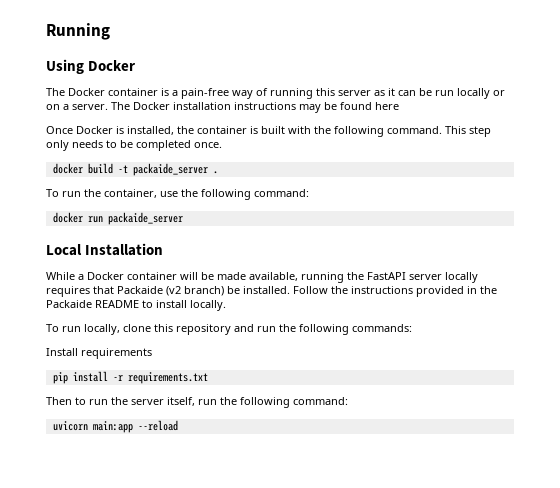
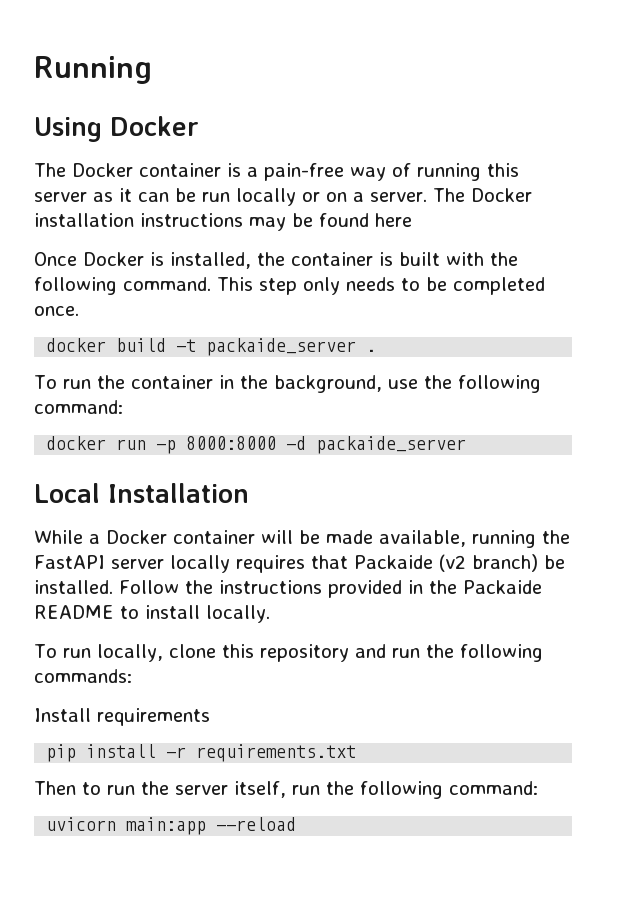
[104,189,157,198] container, -> [130,375,382,393] container in the background,
(103, 219) none -> [156,436,307,454] -p 8000:8000 -d

